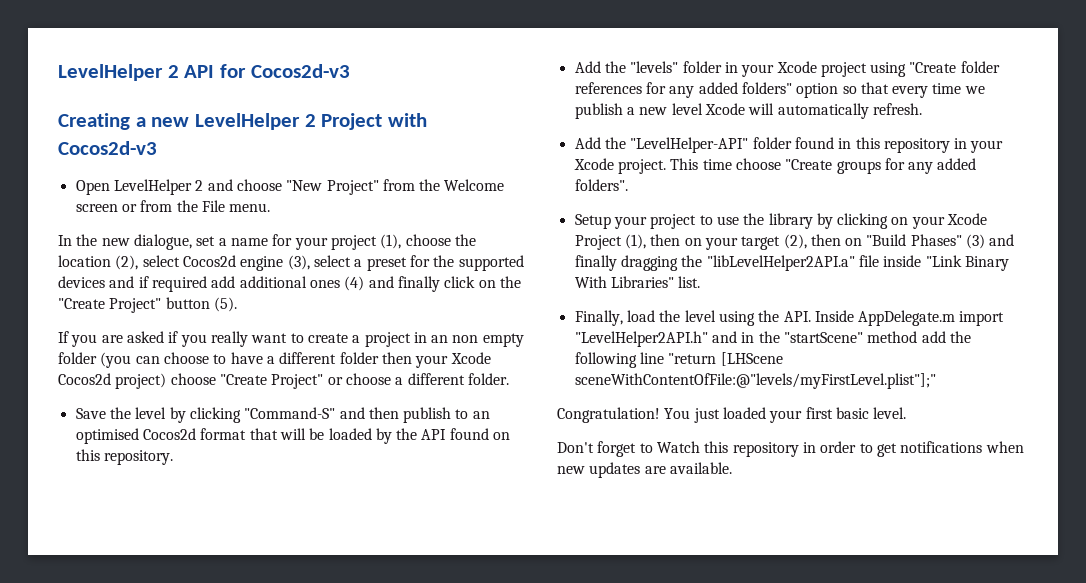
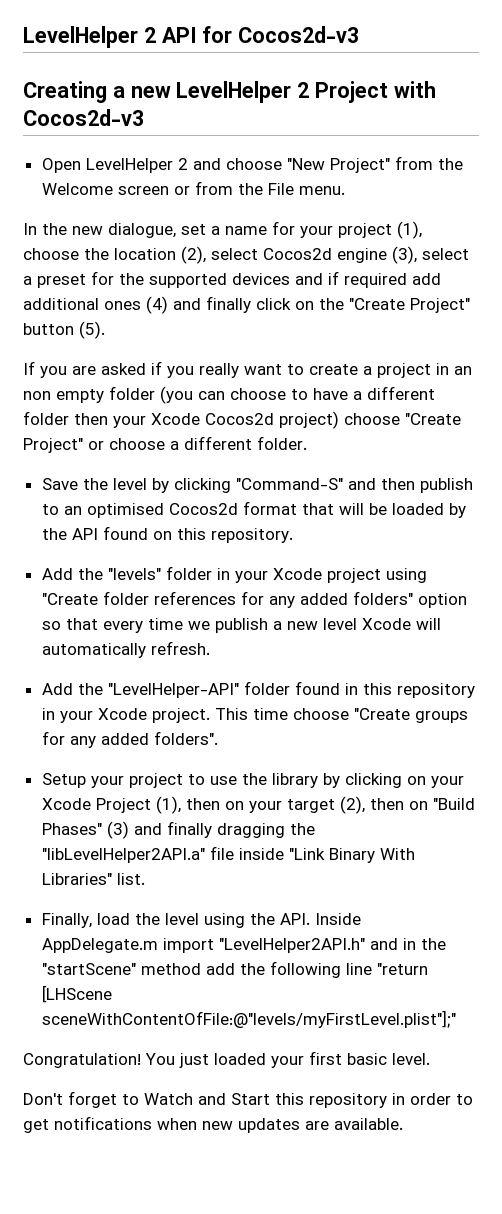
(700, 447) none -> [198,1093,270,1105] and Start

